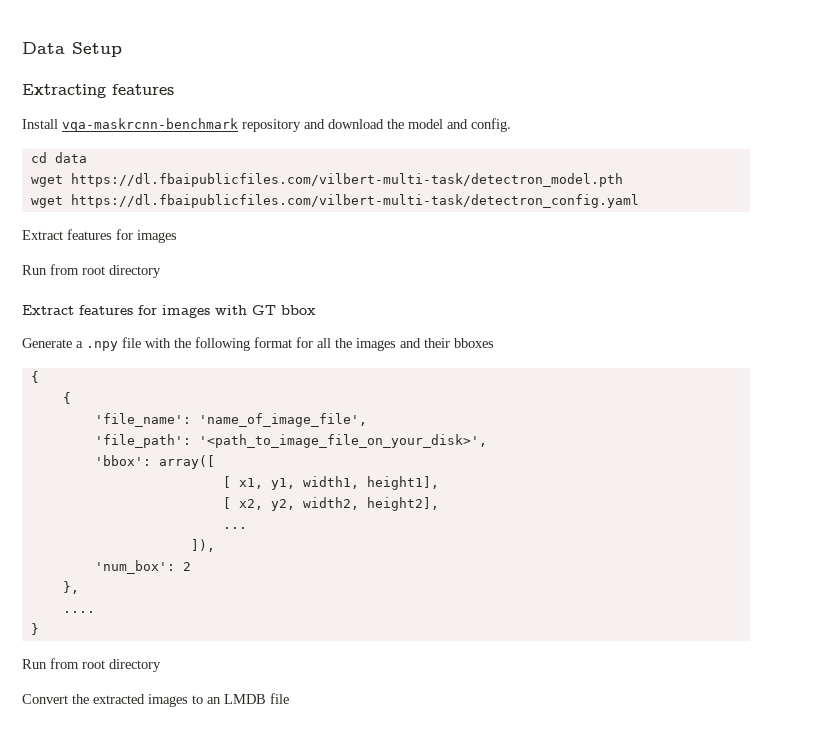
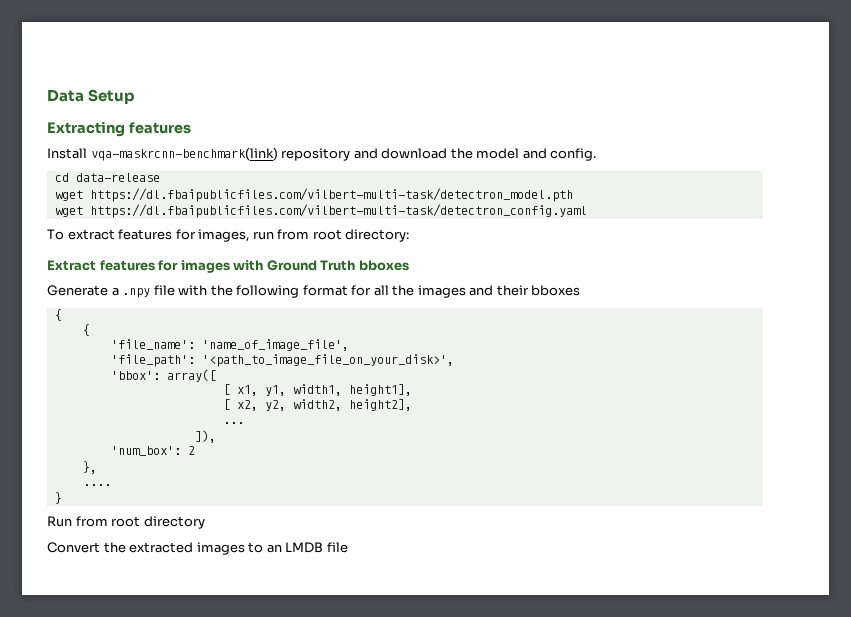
[62,118,238,132] vqa-maskrcnn-benchmark -> [90,147,278,161] vqa-maskrcnn-benchmark(link)
[54,152,87,163] data -> [75,173,160,182] data-release
[22,229,177,243] [22,264,161,278] Extract features for images // Run from root directory -> [47,229,410,242] To extract features for images, run from root directory:
[252,305,316,315] GT bbox -> [266,260,409,271] Ground Truth bboxes

